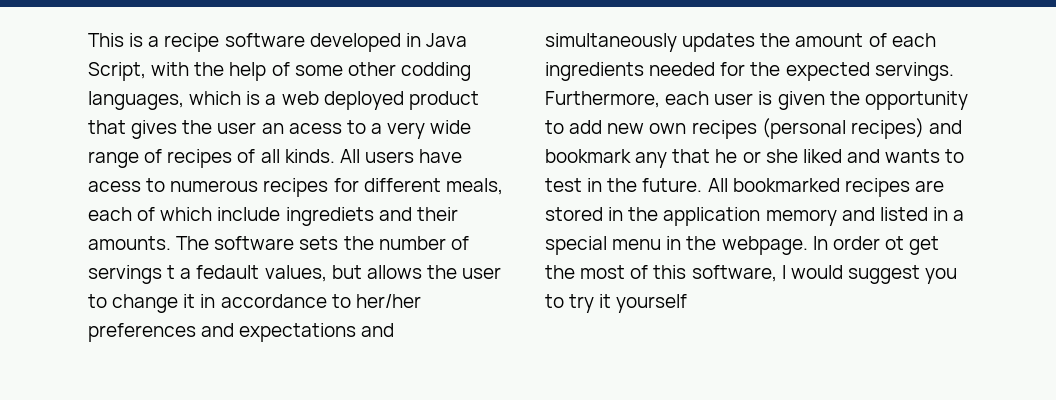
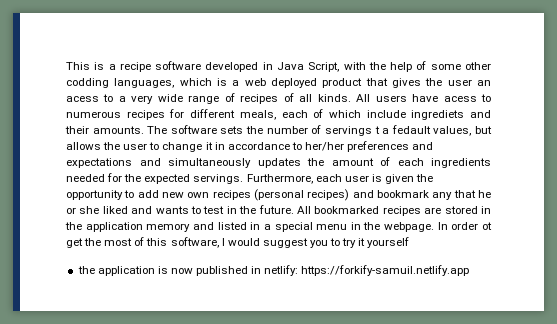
(688, 303) none -> [77,265,470,276] // the application is now published in netlify: https://forkify-samuil.netlify.app

